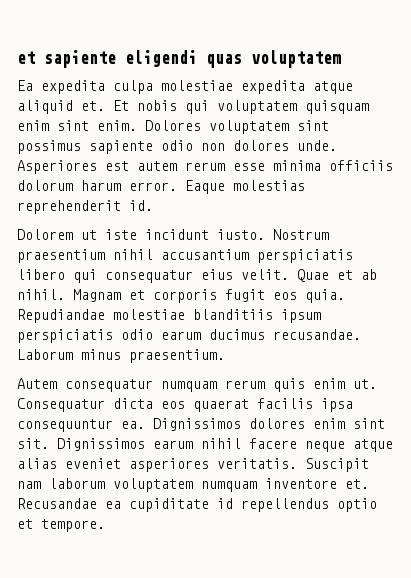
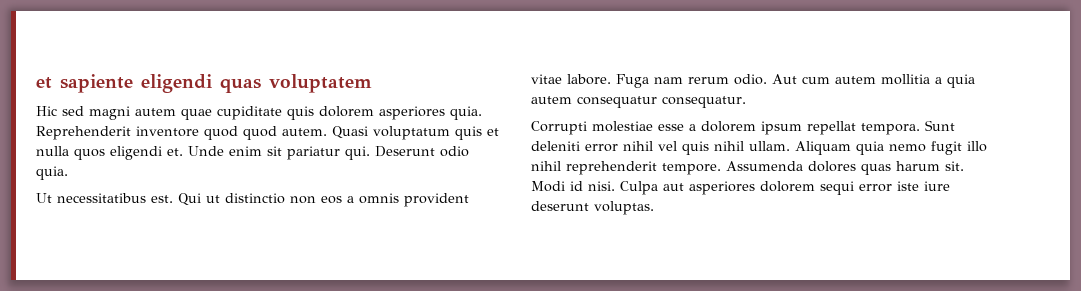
[17,80,353,94] [17,100,369,114] [17,120,329,134] [17,140,337,154] [17,160,393,174] [17,180,305,194] [17,200,153,214] [17,229,329,240] [17,249,353,263] [17,269,377,283] [17,289,345,303] [17,309,321,323] [17,329,361,343] [17,349,225,363] [17,378,377,392] [17,398,353,412] [17,418,385,432] [17,438,393,452] [17,458,369,472] [17,478,369,492] [17,498,377,512] [17,519,105,532] Ea expedita culpa molestiae expedita atque aliquid et. Et nobis qui voluptatem quisquam enim sint enim. Dolores voluptatem sint possimus sapiente odio non dolores unde. Asperiores est autem rerum esse minima officiis dolorum harum error. Eaque molestias reprehenderit id. // Dolorem ut iste incidunt iusto. Nostrum praesentium nihil accusantium perspiciatis libero qui consequatur eius velit. Quae et ab nihil. Magnam et corporis fugit eos quia. Repudiandae molestiae blanditiis ipsum perspiciatis odio earum ducimus recusandae. Laborum minus praesentium. // Autem consequatur numquam rerum quis enim ut. Consequatur dicta eos quaerat facilis ipsa consequuntur ea. Dignissimos dolores enim sint sit. Dignissimos earum nihil facere neque atque alias eveniet asperiores veritatis. Suscipit nam laborum voluptatem numquam inventore et. Recusandae ea cupiditate id repellendus optio et tempore. -> [36,106,482,120] [36,126,499,140] [36,146,469,160] [36,166,68,180] [36,193,469,207] [531,74,975,88] [531,96,746,108] [531,120,955,135] [531,141,987,155] [531,161,964,175] [531,181,950,195] [531,201,654,215] Hic sed magni autem quae cupiditate quis dolorem asperiores quia. Reprehenderit inventore quod quod autem. Quasi voluptatum quis et nulla quos eligendi et. Unde enim sit pariatur qui. Deserunt odio quia. // Ut necessitatibus est. Qui ut distinctio non eos a omnis provident vitae labore. Fuga nam rerum odio. Aut cum autem mollitia a quia autem consequatur consequatur. // Corrupti molestiae esse a dolorem ipsum repellat tempora. Sunt deleniti error nihil vel quis nihil ullam. Aliquam quia nemo fugit illo nihil reprehenderit tempore. Assumenda dolores quas harum sit. Modi id nisi. Culpa aut asperiores dolorem sequi error iste iure deserunt voluptas.

